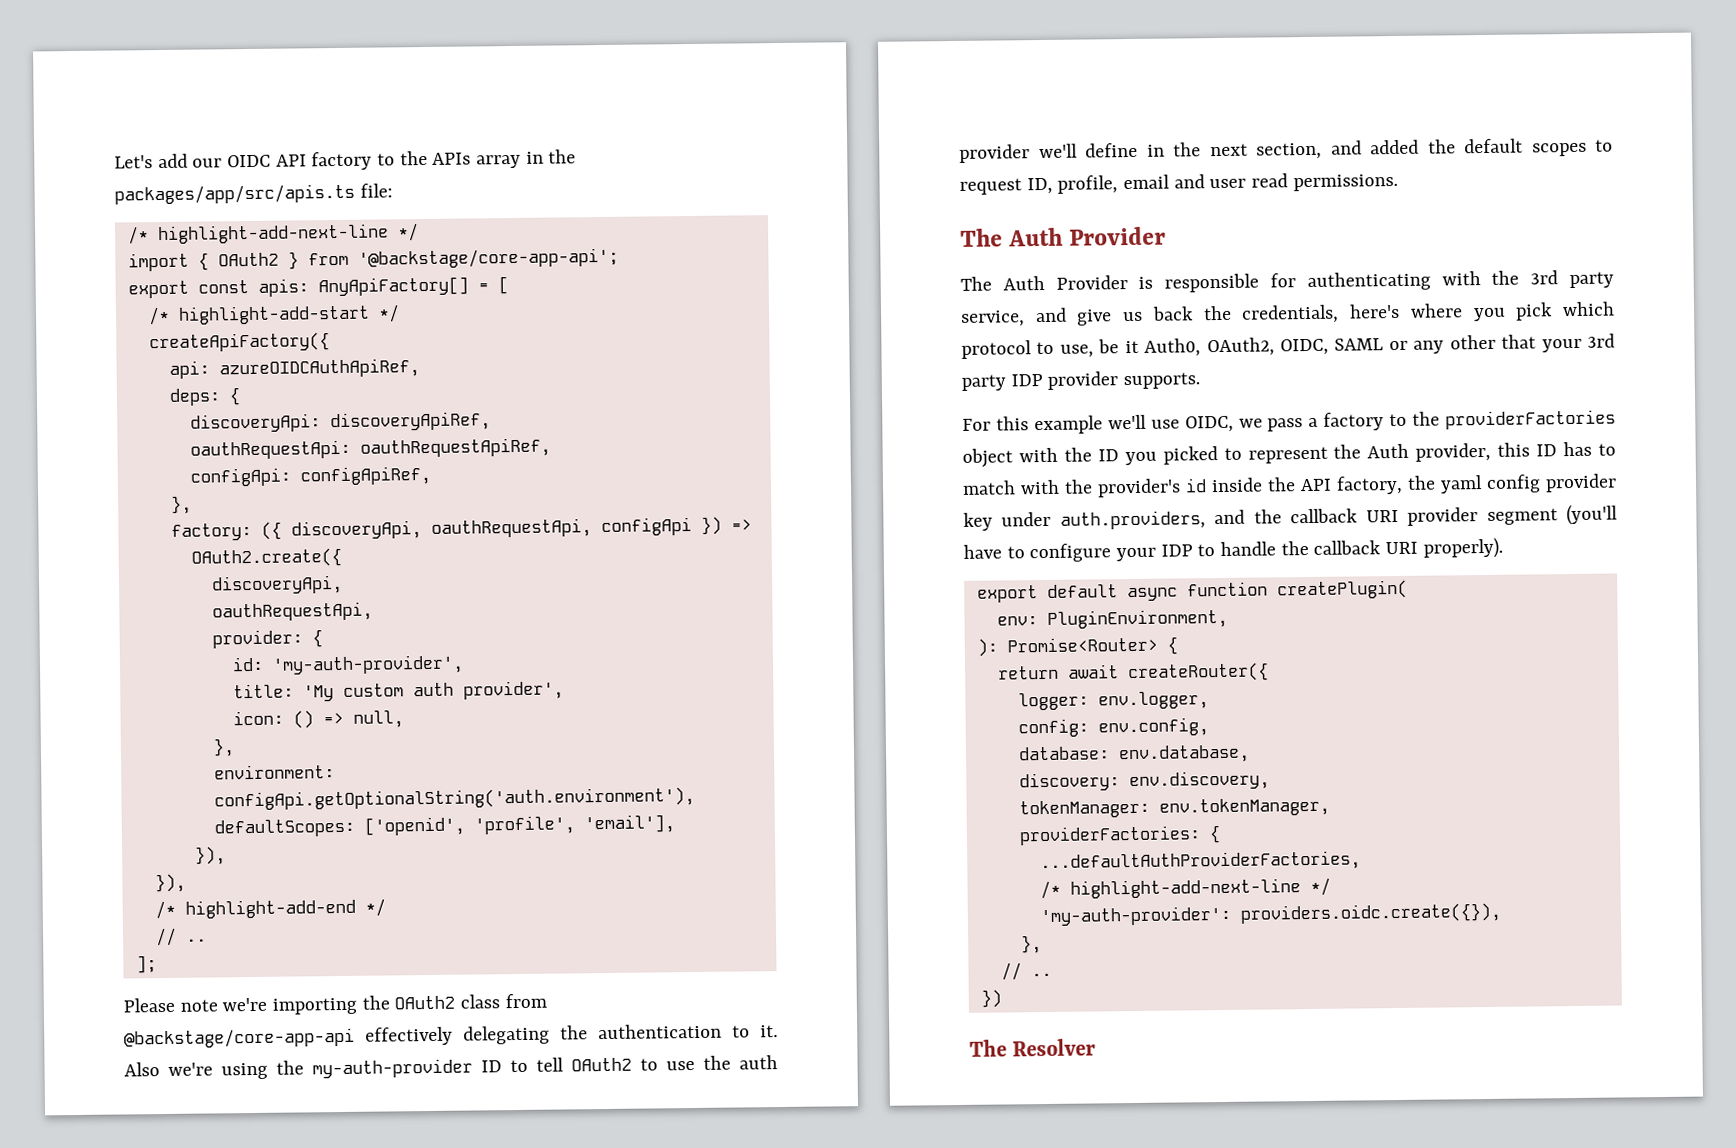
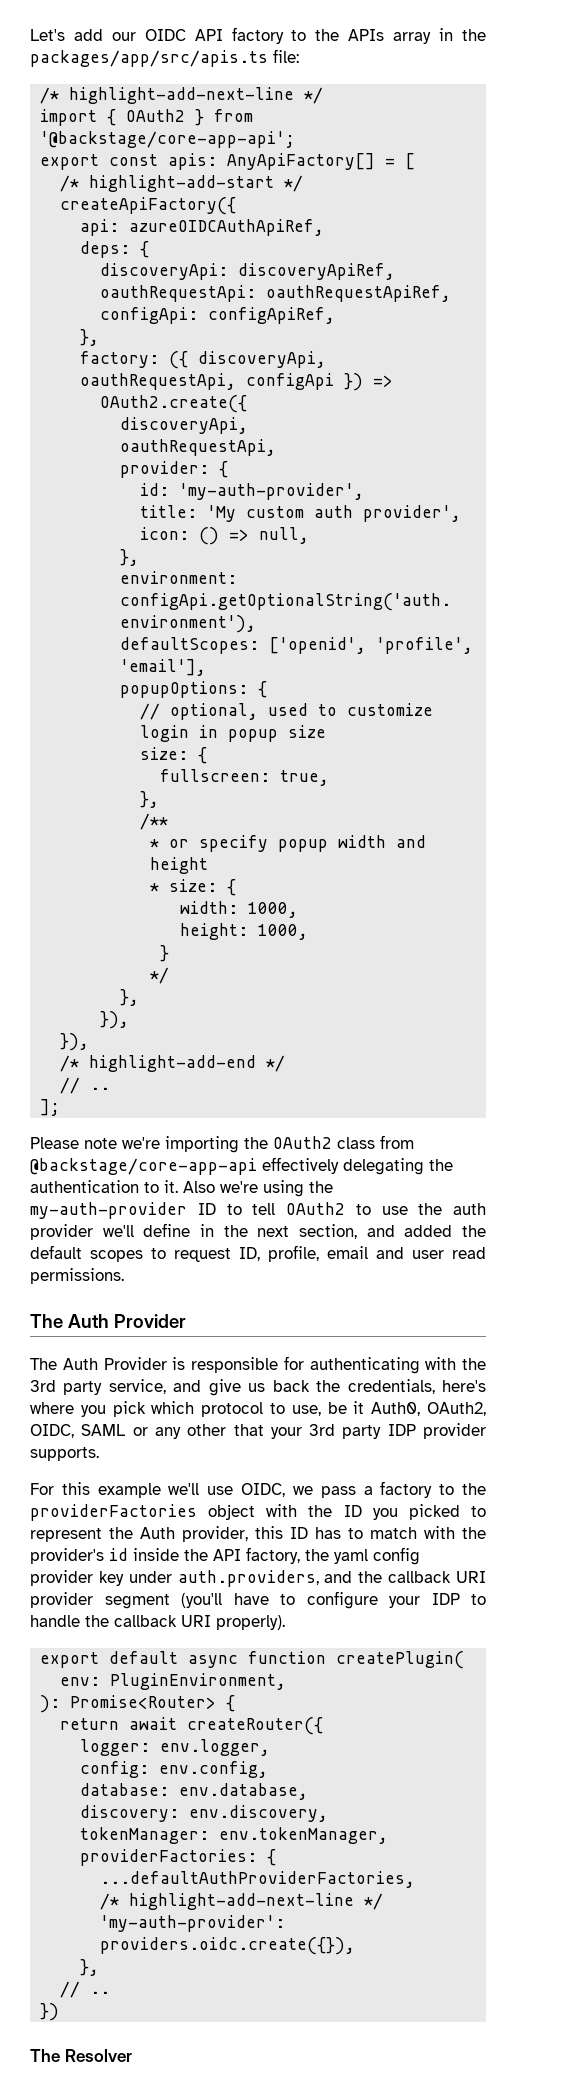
(675, 824) none -> [120,681,268,698] [140,703,434,720] [140,725,327,742] [140,747,208,764] [160,769,330,786] [140,791,160,808] [140,813,169,830] [150,835,427,852] [150,857,209,874] [150,879,237,896] [180,901,299,918] [180,923,309,940] [160,945,170,962] [150,967,170,984] [120,989,140,1006] // popupOptions: { // // optional, used to customize login in popup size // size: { // fullscreen: true, // }, // /** // * or specify popup width and height // * size: { // width: 1000, // height: 1000, // } // */ // },

